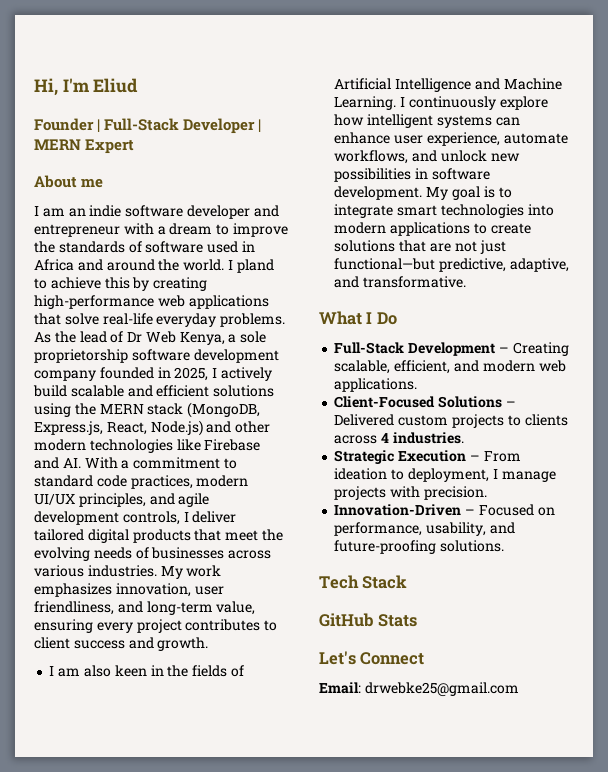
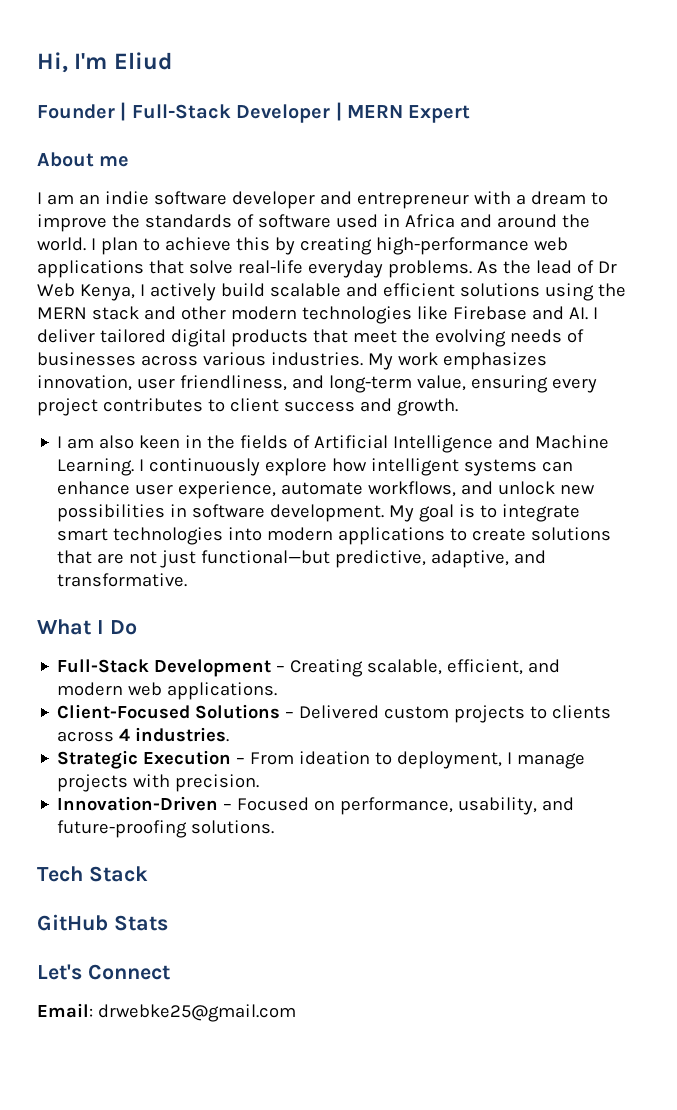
[236,259,274,273] pland -> [100,237,138,255] plan
[228,331,267,343] [34,349,279,363] [34,367,209,381] a sole proprietorship software development company founded in 2025, -> (135, 292) none
[187,402,261,418] [34,420,203,436] (MongoDB, Express.js, React, Node.js) -> (139, 313) none
[84,457,237,469] [34,475,249,489] [34,493,210,507] [34,511,180,525] With a commitment to standard code practices, modern UI/UX principles, and agile development controls, -> (588, 313) none

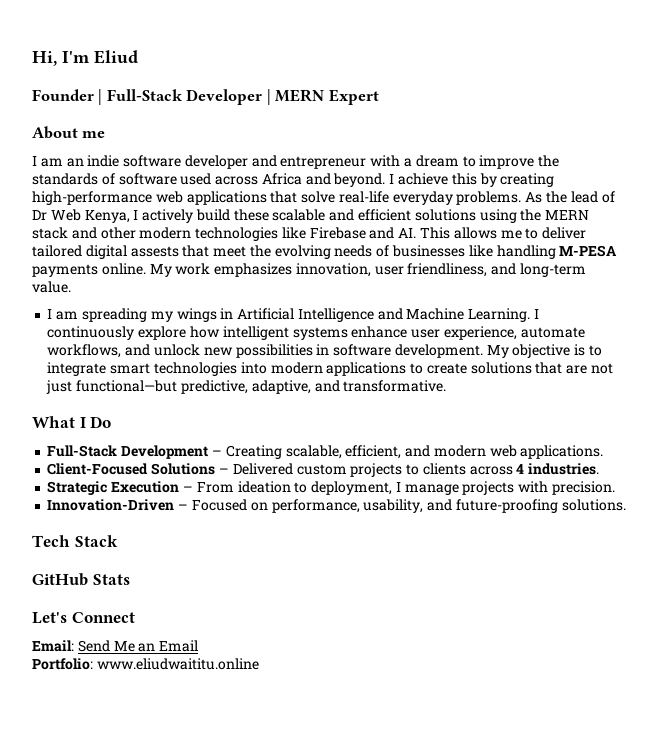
[382,214,400,227] in -> [215,176,259,185] across
[496,214,590,228] [37,237,160,255] around the world. I plan to -> [333,173,395,187] beyond. I
(265, 290) none -> [233,209,269,221] these
[592,307,598,319] I -> [420,227,539,239] This allows me to
[230,329,308,347] products -> [130,246,179,257] assests
[140,352,363,366] across various industries. -> [468,245,618,259] [32,263,146,277] like handling M-PESA payments online.
[416,375,597,393] [37,398,458,416] [57,435,311,449] value, ensuring every project contributes to client success and growth. // I am also keen in the fields of -> [32,281,71,293] [47,308,234,322] value. // I am spreading my wings in
[542,461,574,472] can -> (348, 333) none
[419,504,455,522] goal -> [512,344,571,358] objective
[97,1004,296,1022] drwebke25@gmail.com -> [77,640,199,652] [32,658,259,670] Send Me an Email // Portfolio: www.eliudwaititu.online

